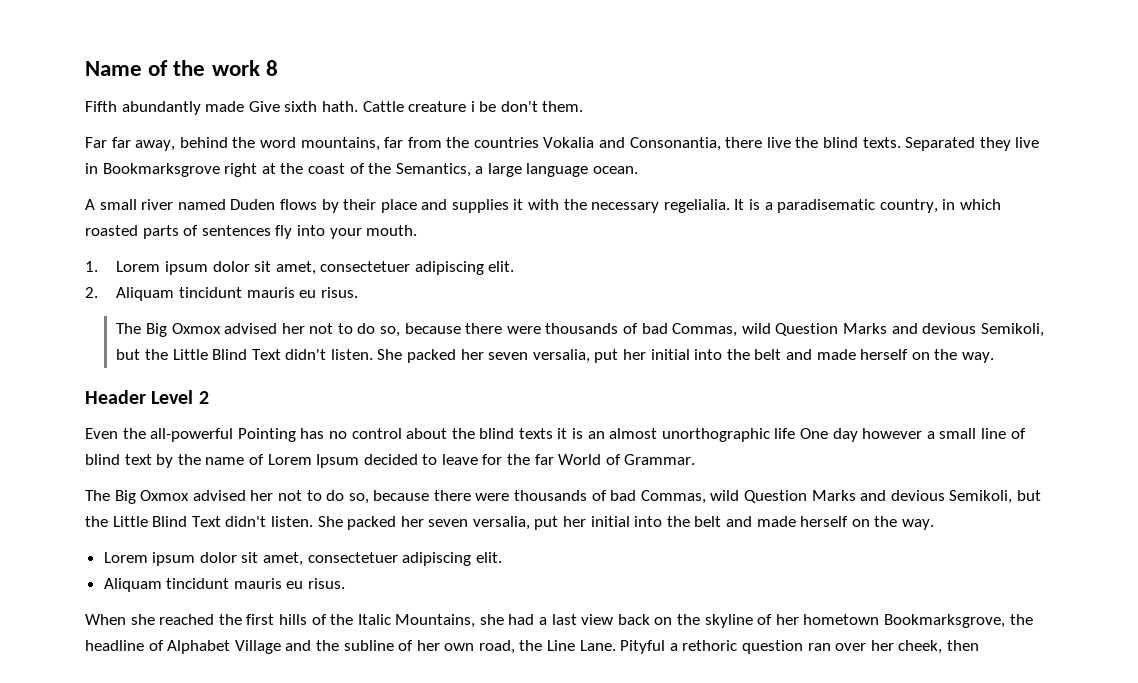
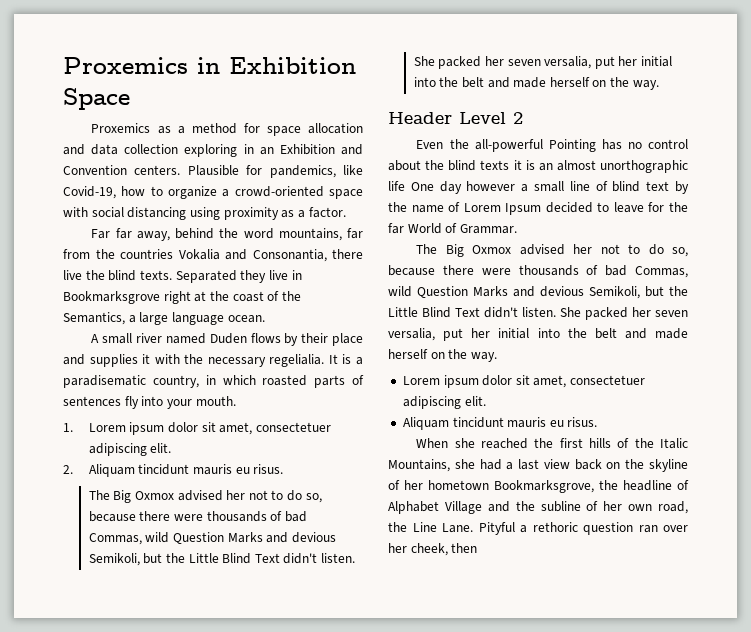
[85,60,278,76] [85,101,584,115] Name of the work 8 // Fifth abundantly made Give sixth hath. Cattle creature i be don't them. -> [63,57,356,74] [63,88,130,110] [91,123,363,136] [63,144,364,157] [63,165,363,178] [63,186,363,199] [63,207,346,220] Proxemics in Exhibition Space // Proxemics as a method for space allocation and data collection exploring in an Exhibition and Convention centers. Plausible for pandemics, like Covid-19, how to organize a crowd-oriented space with social distancing using proximity as a factor.

